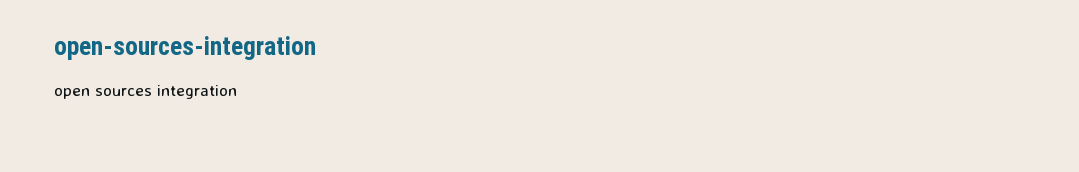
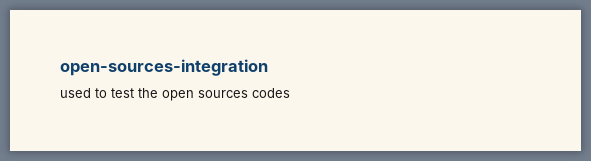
(316, 48) none -> [60,88,158,98] used to test the
[157,85,237,99] integration -> [252,88,290,98] codes

